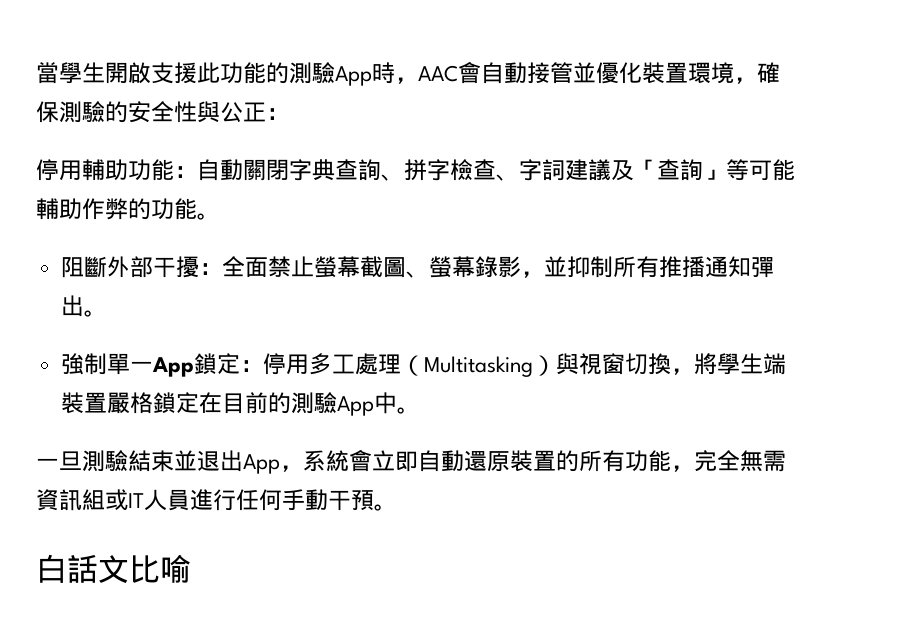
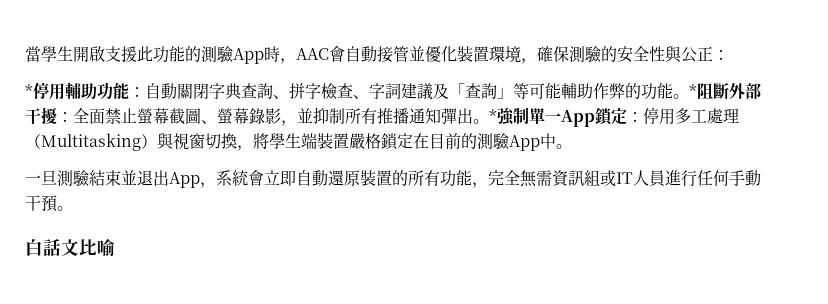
(289, 114) none -> [25,84,33,97] *
(220, 216) // -> [689,84,697,97] *
(107, 313) // -> [489,109,497,122] *

